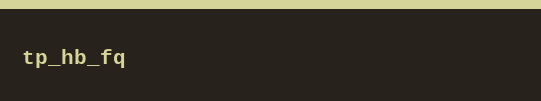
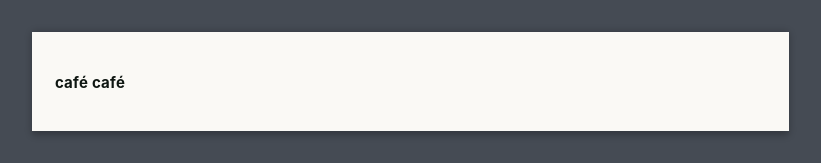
[22,49,126,68] tp_hb_fq -> [55,75,126,88] café café

